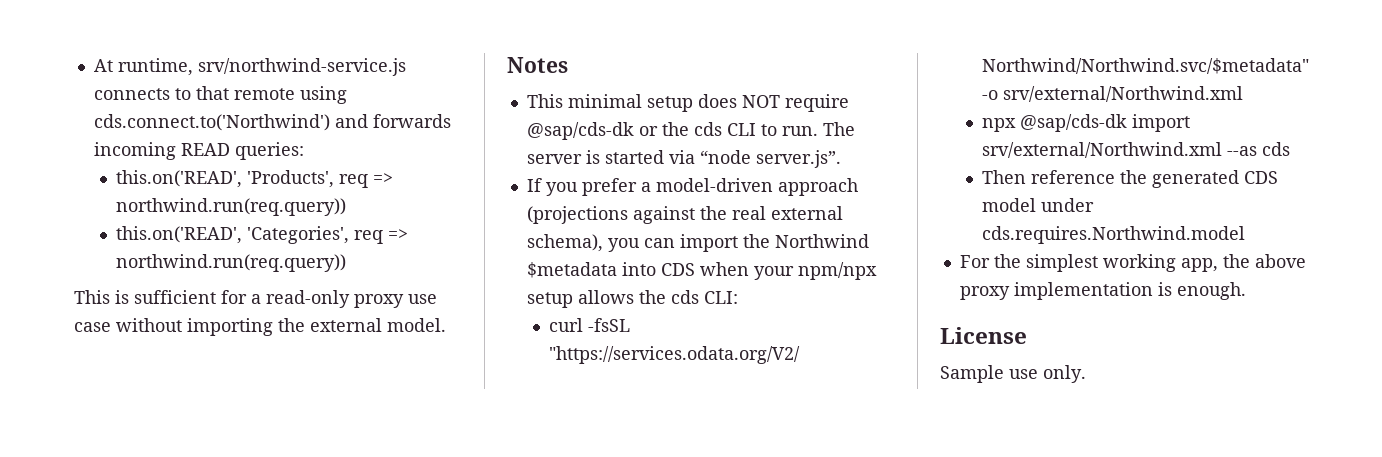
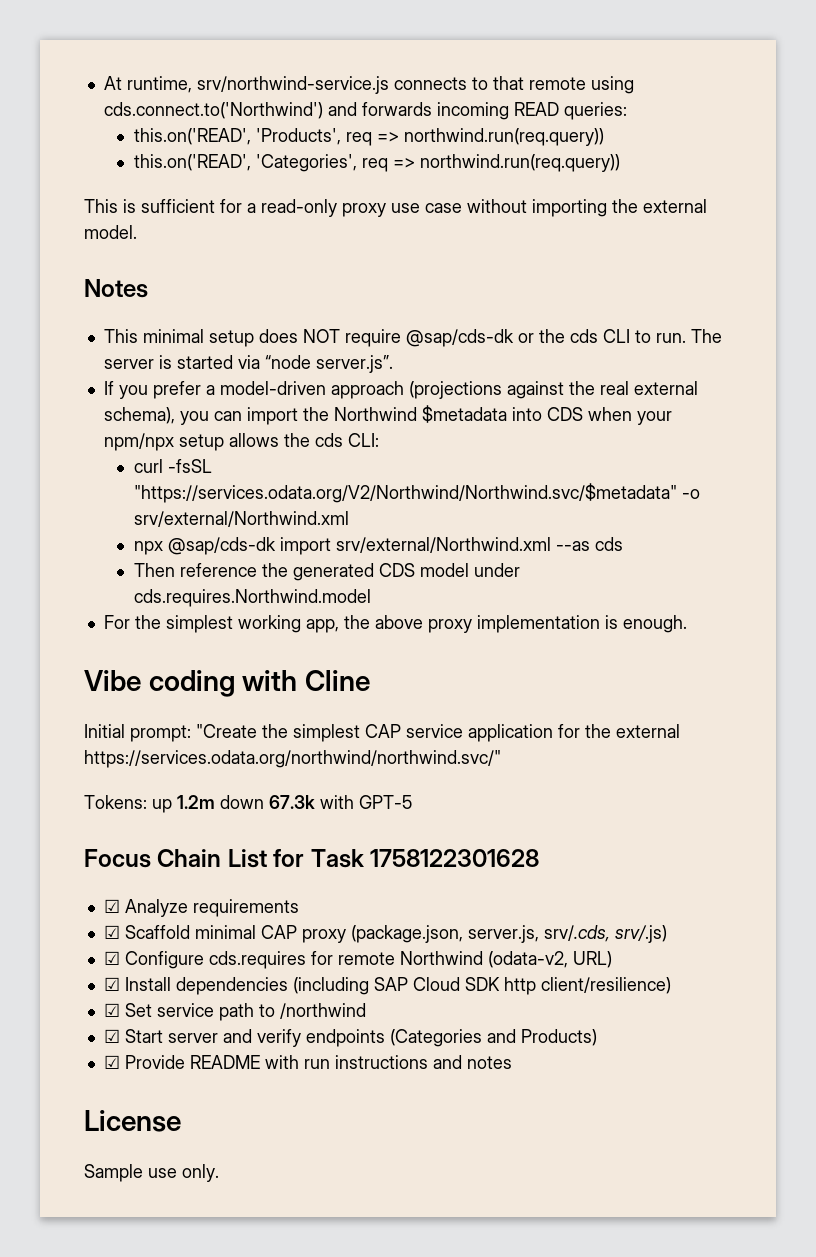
(1246, 291) none -> [84,670,370,697] [84,724,680,742] [84,750,501,768] [84,795,412,813] [84,849,540,868] [103,899,299,917] [103,925,667,943] [103,951,612,969] [103,977,671,995] [103,1003,366,1021] [103,1029,597,1047] [103,1055,512,1069] // Vibe coding with Cline // Initial prompt: "Create the simplest CAP service application for the external https://services.odata.org/northwind/northwind.svc/" // Tokens: up 1.2m down 67.3k with GPT-5 // Focus Chain List for Task 1758122301628 // ☑ Analyze requirements // ☑ Scaffold minimal CAP proxy (package.json, server.js, srv/.cds, srv/.js) // ☑ Configure cds.requires for remote Northwind (odata-v2, URL) // ☑ Install dependencies (including SAP Cloud SDK http client/resilience) // ☑ Set service path to /northwind // ☑ Start server and verify endpoints (Categories and Products) // ☑ Provide README with run instructions and notes

